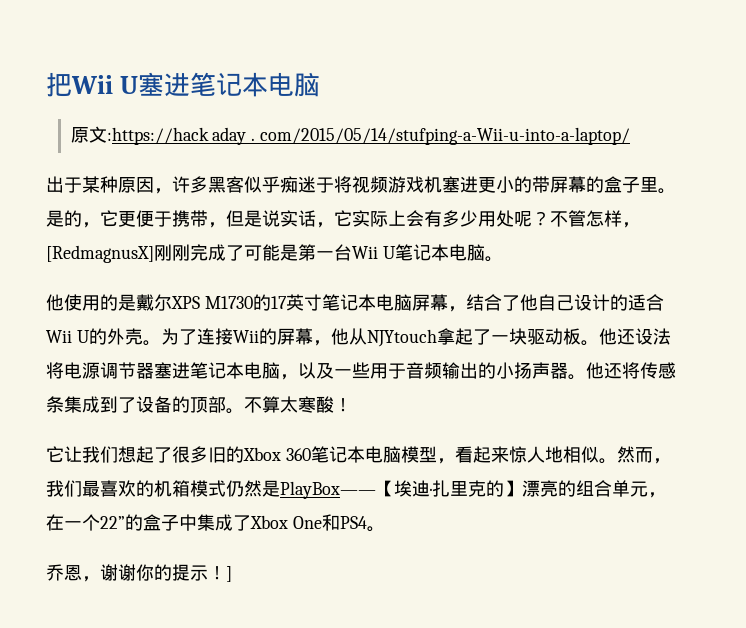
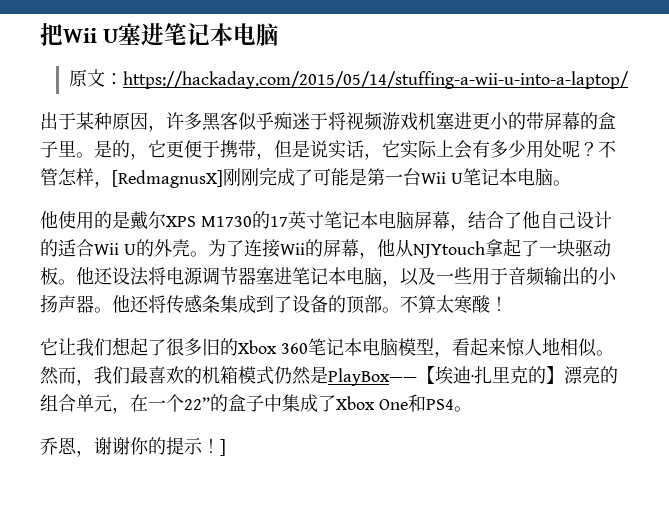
[106,127,631,145] :https://hack aday . com/2015/05/14/stufping-a-Wii-u-into-a-laptop/ -> [104,71,629,89] ：https://hackaday.com/2015/05/14/stuffing-a-wii-u-into-a-laptop/

